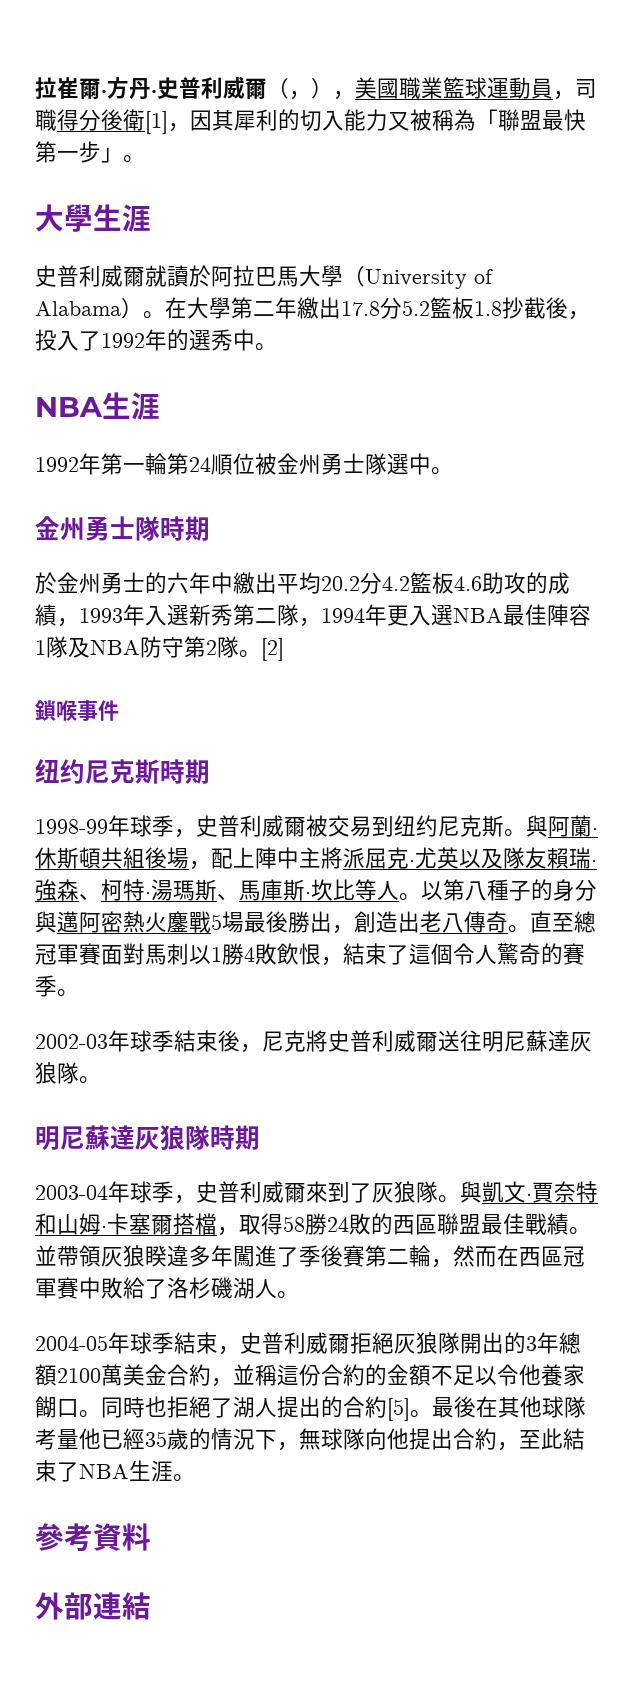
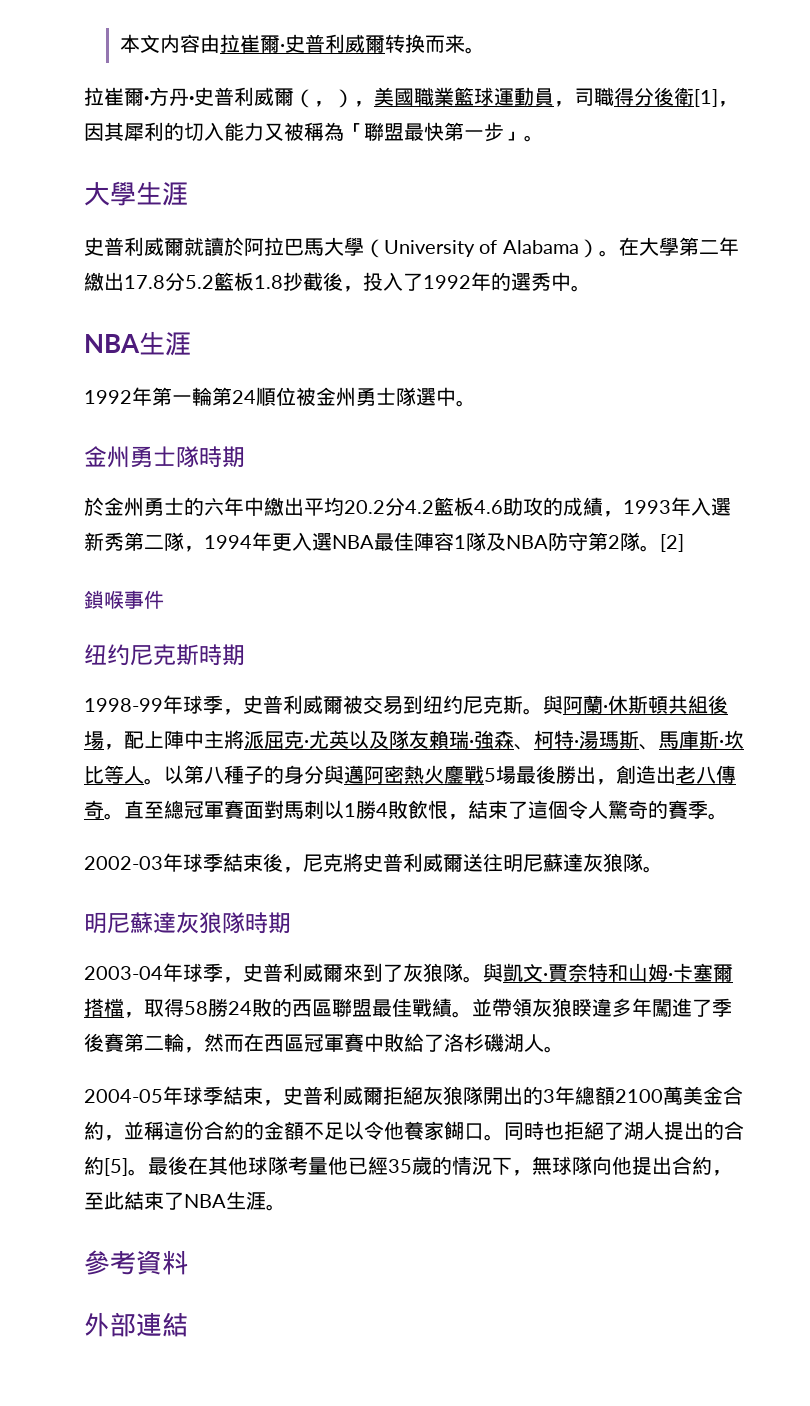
(35, 88) none -> [119,34,485,54] 本文内容由拉崔爾·史普利威爾转换而来。 //

